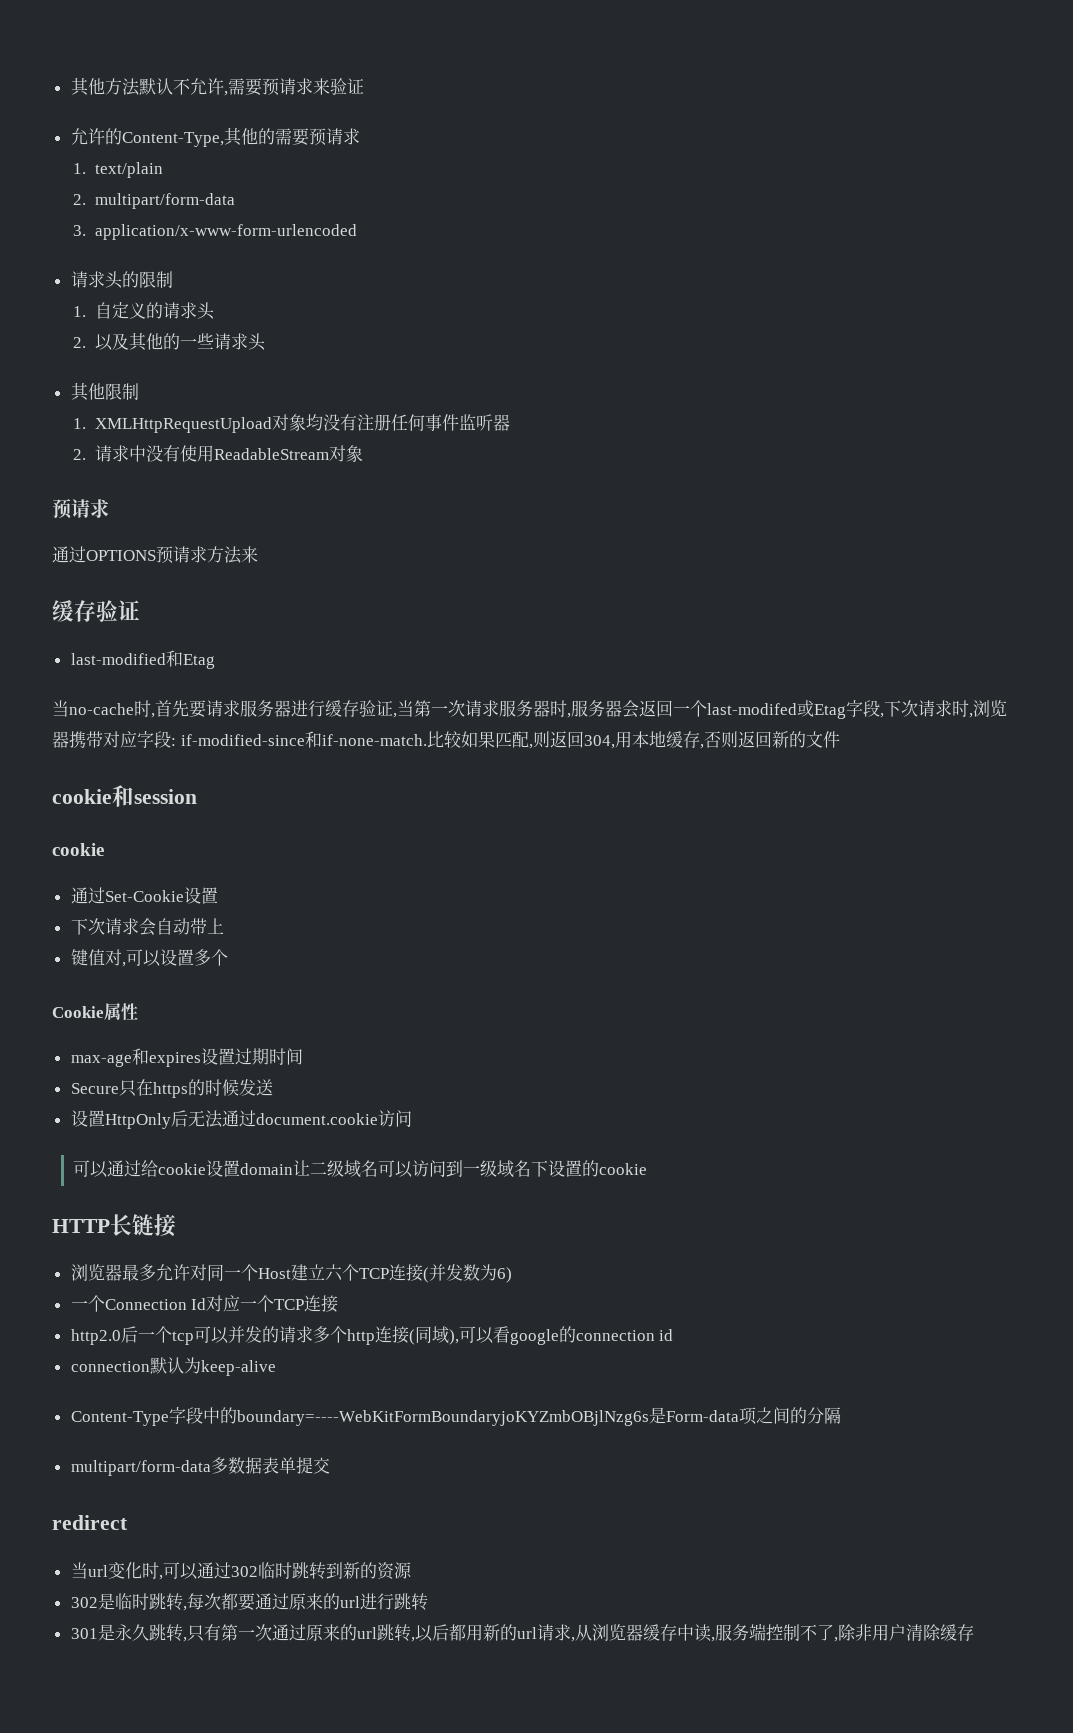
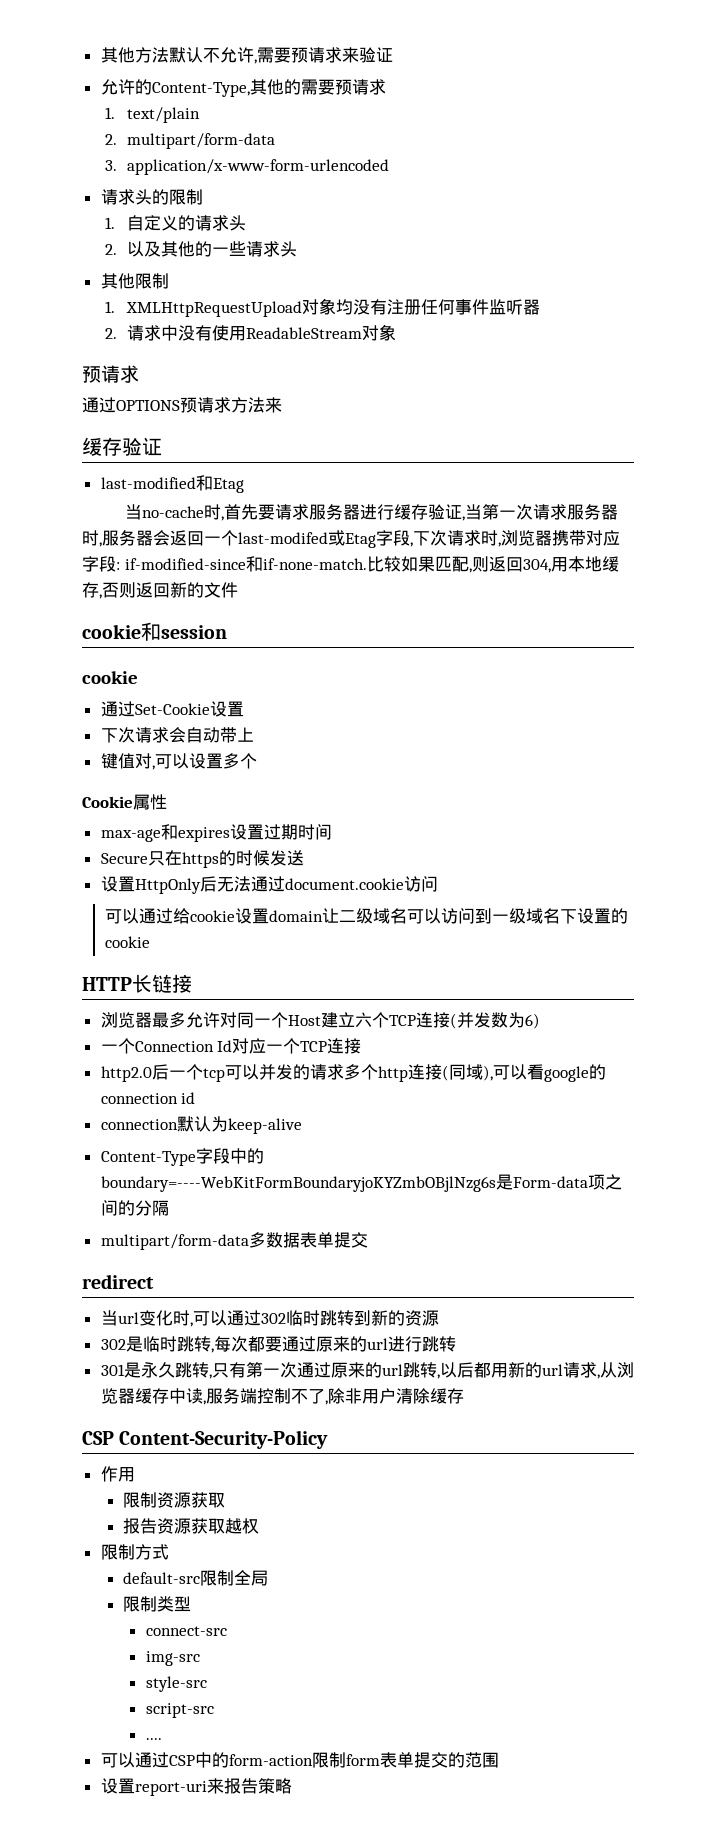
(974, 1632) none -> [82,1430,329,1449] [100,1466,135,1482] [123,1492,226,1508] [123,1518,260,1534] [100,1544,169,1560] [123,1570,269,1586] [123,1596,192,1612] [145,1626,227,1636] [145,1651,200,1666] [145,1676,207,1692] [145,1703,214,1718] [145,1738,162,1740] [100,1752,499,1768] [100,1778,292,1796] // CSP Content-Security-Policy // 作用 // 限制资源获取 // 报告资源获取越权 // 限制方式 // default-src限制全局 // 限制类型 // connect-src // img-src // style-src // script-src // .... // 可以通过CSP中的form-action限制form表单提交的范围 // 设置report-uri来报告策略

